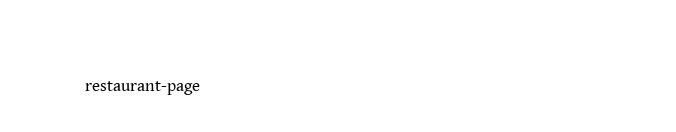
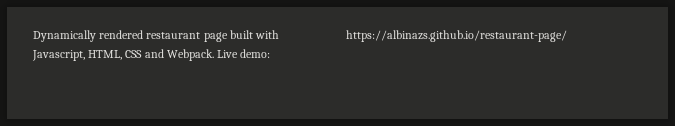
[85,81,200,95] restaurant-page -> [33,30,280,42] [32,49,271,61] [346,30,567,42] Dynamically rendered restaurant page built with Javascript, HTML, CSS and Webpack. Live demo: https://albinazs.github.io/restaurant-page/

